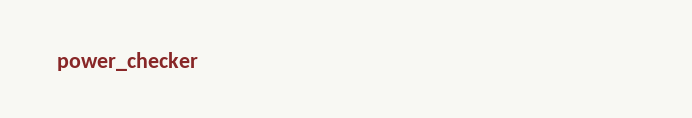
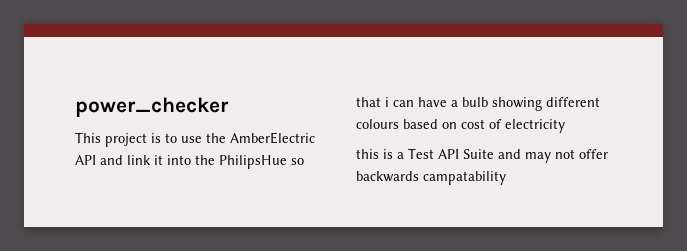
(198, 61) none -> [75,132,315,147] [75,155,304,169] [356,97,600,111] [356,119,565,133] [356,148,608,163] [356,171,506,185] // This project is to use the AmberElectric API and link it into the PhilipsHue so that i can have a bulb showing different colours based on cost of electricity // this is a Test API Suite and may not offer backwards campatability

